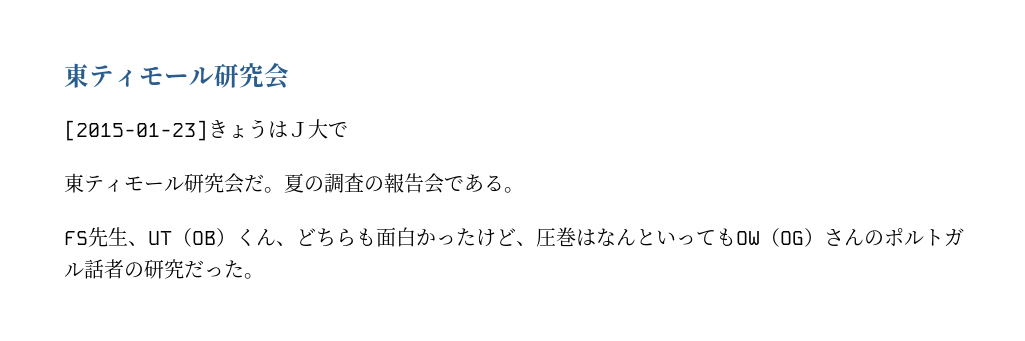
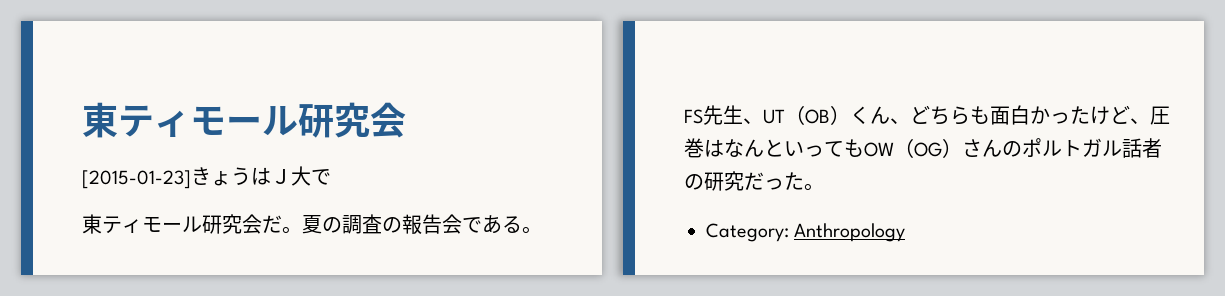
(264, 276) none -> [706,223,906,242] // Category: Anthropology

